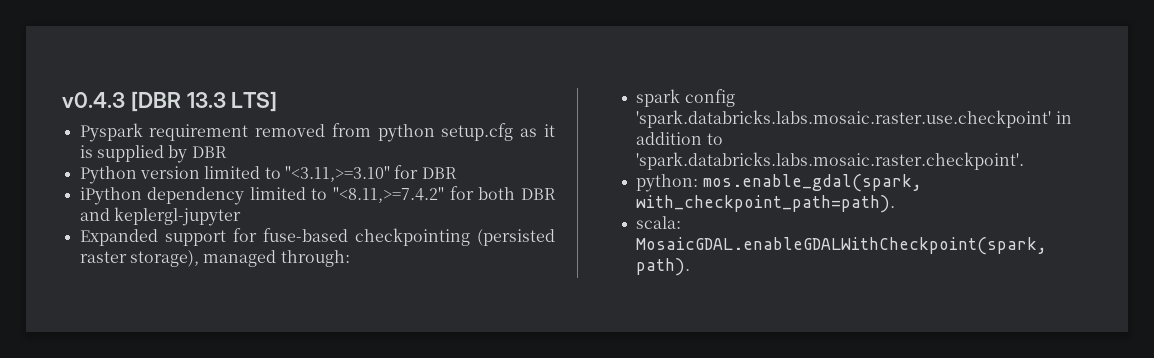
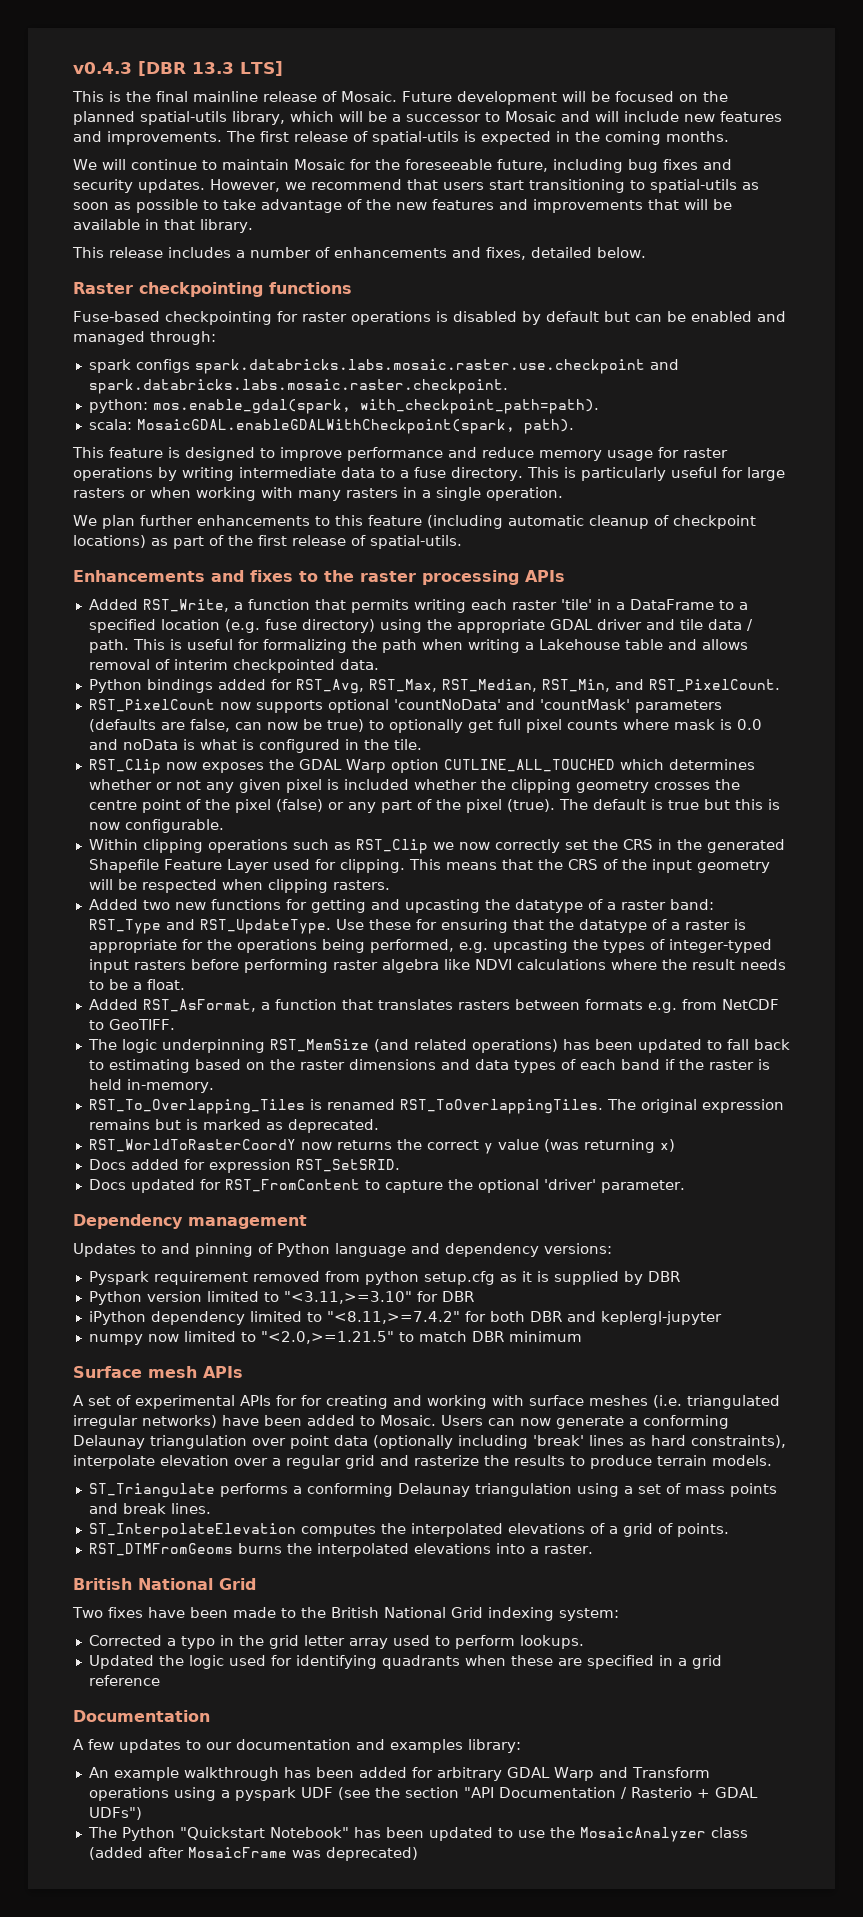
(278, 101) none -> [72,91,728,105] [73,111,782,125] [73,131,729,145] [73,159,732,173] [73,179,759,193] [73,199,732,213] [73,219,253,233] [72,247,646,260] [73,282,352,297] [73,311,786,325] [73,331,216,345] [88,359,679,374] [88,379,508,394] [88,399,599,414] [88,419,574,434] [72,447,728,461] [73,467,785,481] [73,487,563,501] [73,515,756,529] [73,535,462,549] [73,570,565,585] [88,599,748,613] [88,619,753,633] [88,639,748,653] [88,659,379,673] [88,679,780,694] [88,699,722,713] [88,719,762,733] [88,739,422,753] [88,759,755,774] [88,779,740,793] [88,799,780,813] [88,819,224,833] [88,839,785,854] [88,859,770,873] [88,879,390,893] [88,899,714,913] [88,919,746,934] [88,939,772,953] [88,959,786,973] [88,979,185,990] [88,999,779,1013] [88,1019,175,1030] [87,1039,790,1053] [88,1059,770,1073] [88,1079,214,1093] [88,1099,784,1114] [88,1119,379,1133] [88,1139,675,1154] [88,1159,400,1173] [88,1179,685,1193] [73,1214,307,1229] [73,1243,612,1257] // This is the final mainline release of Mosaic. Future development will be focused on the planned spatial-utils library, which will be a successor to Mosaic and will include new features and improvements. The first release of spatial-utils is expected in the coming months. // We will continue to maintain Mosaic for the foreseeable future, including bug fixes and security updates. However, we recommend that users start transitioning to spatial-utils as soon as possible to take advantage of the new features and improvements that will be available in that library. // This release includes a number of enhancements and fixes, detailed below. // Raster checkpointing functions // Fuse-based checkpointing for raster operations is disabled by default but can be enabled and managed through: // spark configs spark.databricks.labs.mosaic.raster.use.checkpoint and spark.databricks.labs.mosaic.raster.checkpoint. // python: mos.enable_gdal(spark, with_checkpoint_path=path). // scala: MosaicGDAL.enableGDALWithCheckpoint(spark, path). // This feature is designed to improve performance and reduce memory usage for raster operations by writing intermediate data to a fuse directory. This is particularly useful for large rasters or when working with many rasters in a single operation. // We plan further enhancements to this feature (including automatic cleanup of checkpoint locations) as part of the first release of spatial-utils. // Enhancements and fixes to the raster processing APIs // Added RST_Write, a function that permits writing each raster 'tile' in a DataFrame to a specified location (e.g. fuse directory) using the appropriate GDAL driver and tile data / path. This is useful for formalizing the path when writing a Lakehouse table and allows removal of interim checkpointed data. // Python bindings added for RST_Avg, RST_Max, RST_Median, RST_Min, and RST_PixelCount. // RST_PixelCount now supports optional 'countNoData' and 'countMask' parameters (defaults are false, can now be true) to optionally get full pixel counts where mask is 0.0 and noData is what is configured in the tile. // RST_Clip now exposes the GDAL Warp option CUTLINE_ALL_TOUCHED which determines whether or not any given pixel is included whether the clipping geometry crosses the centre point of the pixel (false) or any part of the pixel (true). The default is true but this is now configurable. // Within clipping operations such as RST_Clip we now correctly set the CRS in the generated Shapefile Feature Layer used for clipping. This means that the CRS of the input geometry will be respected when clipping rasters. // Added two new functions for getting and upcasting the datatype of a raster band: RST_Type and RST_UpdateType. Use these for ensuring that the datatype of a raster is appropriate for the operations being performed, e.g. upcasting the types of integer-typed input rasters before performing raster algebra like NDVI calculations where the result needs to be a float. // Added RST_AsFormat, a function that translates rasters between formats e.g. from NetCDF to GeoTIFF. // The logic underpinning RST_MemSize (and related operations) has been updated to fall back to estimating based on the raster dimensions and data types of each band if the raster is held in-memory. // RST_To_Overlapping_Tiles is renamed RST_ToOverlappingTiles. The original expression remains but is marked as deprecated. // RST_WorldToRasterCoordY now returns the correct y value (was returning x) // Docs added for expression RST_SetSRID. // Docs updated for RST_FromContent to capture the optional 'driver' parameter. // Dependency management // Updates to and pinning of Python language and dependency versions:
[79,228,555,246] [79,250,350,267] [636,89,735,107] [636,110,1072,128] [636,132,723,145] [636,152,1025,170] [636,174,922,192] [636,195,896,213] [636,216,682,229] [636,237,1048,255] [636,258,691,276] Expanded support for fuse-based checkpointing (persisted raster storage), managed through: // spark config 'spark.databricks.labs.mosaic.raster.use.checkpoint' in addition to 'spark.databricks.labs.mosaic.raster.checkpoint'. // python: mos.enable_gdal(spark, with_checkpoint_path=path). // scala: MosaicGDAL.enableGDALWithCheckpoint(spark, path). -> [88,1331,582,1345] [73,1366,243,1378] [73,1395,780,1409] [73,1415,729,1429] [73,1435,786,1449] [73,1455,772,1469] [88,1483,777,1498] [88,1503,211,1514] [88,1523,729,1538] [88,1543,593,1557] [73,1578,256,1590] [72,1607,619,1621] [88,1635,584,1649] [88,1655,722,1669] [88,1675,160,1686] [73,1710,210,1722] [73,1739,521,1753] [88,1767,710,1781] [88,1787,758,1801] [88,1807,142,1820] [87,1827,748,1842] [88,1847,418,1861] numpy now limited to "<2.0,>=1.21.5" to match DBR minimum // Surface mesh APIs // A set of experimental APIs for for creating and working with surface meshes (i.e. triangulated irregular networks) have been added to Mosaic. Users can now generate a conforming Delaunay triangulation over point data (optionally including 'break' lines as hard constraints), interpolate elevation over a regular grid and rasterize the results to produce terrain models. // ST_Triangulate performs a conforming Delaunay triangulation using a set of mass points and break lines. // ST_InterpolateElevation computes the interpolated elevations of a grid of points. // RST_DTMFromGeoms burns the interpolated elevations into a raster. // British National Grid // Two fixes have been made to the British National Grid indexing system: // Corrected a typo in the grid letter array used to perform lookups. // Updated the logic used for identifying quadrants when these are specified in a grid reference // Documentation // A few updates to our documentation and examples library: // An example walkthrough has been added for arbitrary GDAL Warp and Transform operations using a pyspark UDF (see the section "API Documentation / Rasterio + GDAL UDFs") // The Python "Quickstart Notebook" has been updated to use the MosaicAnalyzer class (added after MosaicFrame was deprecated)

